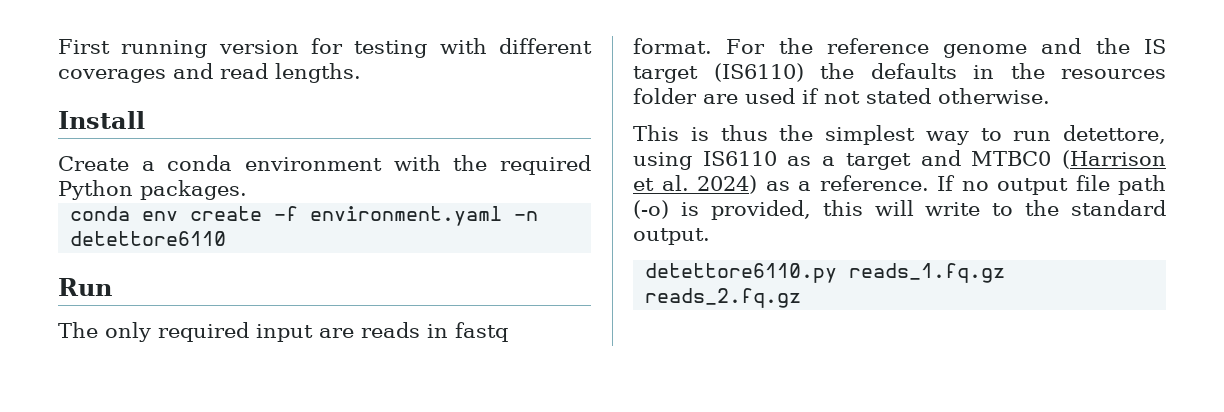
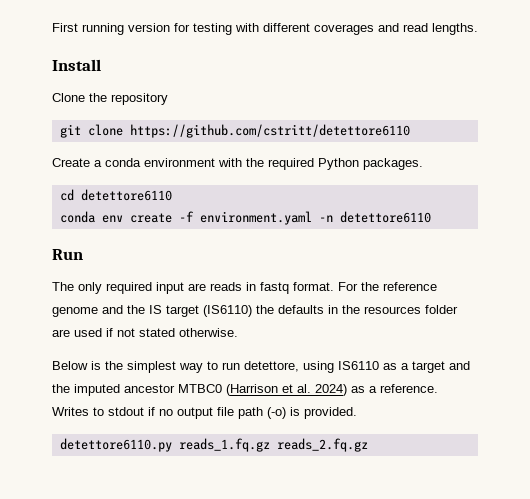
(145, 120) none -> [52,93,168,105] [59,124,410,138] // Clone the repository // git clone https://github.com/cstritt/detettore6110
(247, 190) none -> [59,189,172,201] // cd detettore6110
[633,125,768,141] This is thus -> [52,361,101,370] Below is
(961, 158) none -> [52,384,175,396] the imputed ancestor
[937,175,955,191] If -> [52,407,155,416] Writes to stdout if
[710,200,1166,220] [633,228,710,245] provided, this will write to the standard output. -> [304,407,357,419] provided.

